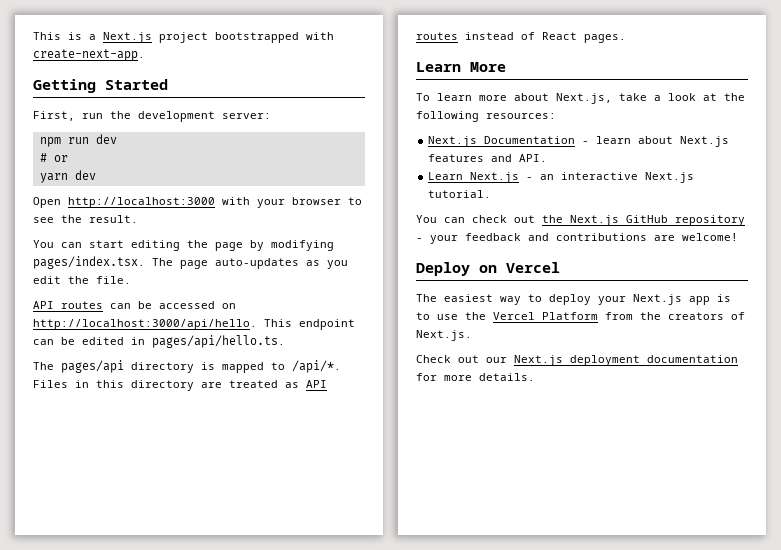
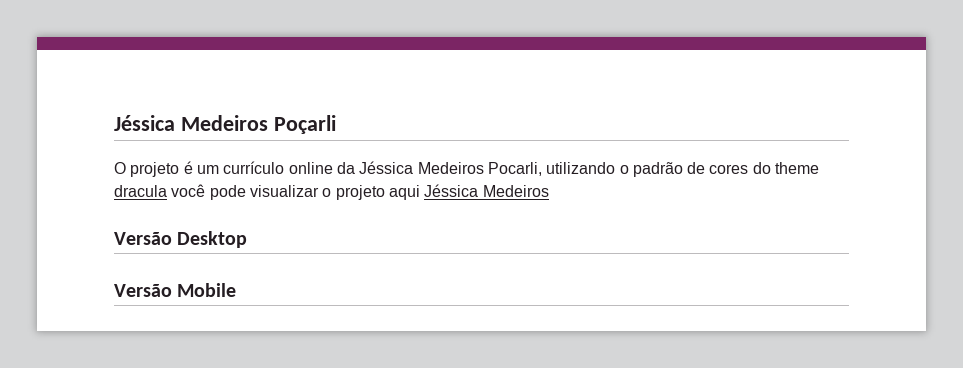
[33,32,334,43] [33,49,145,61] [33,79,168,93] [33,111,271,122] [39,134,117,147] [39,153,68,162] [39,170,96,183] [33,197,362,208] [33,215,138,223] [33,240,334,251] [33,256,348,269] [33,276,131,284] [33,301,236,309] [33,319,355,330] [33,335,285,348] [33,360,341,373] [33,380,327,391] [416,32,626,43] [416,62,506,72] [416,93,745,104] [416,111,556,122] [428,136,730,147] [428,154,548,162] [428,172,695,183] [428,190,492,198] [416,215,745,226] [416,233,738,244] [416,262,560,276] [416,294,731,305] [416,312,745,320] [416,330,472,341] [416,355,738,366] [416,373,535,381] This is a Next.js project bootstrapped with create-next-app. // Getting Started // First, run the development server: // npm run dev // # or // yarn dev // Open http://localhost:3000 with your browser to see the result. // You can start editing the page by modifying pages/index.tsx. The page auto-updates as you edit the file. // API routes can be accessed on http://localhost:3000/api/hello. This endpoint can be edited in pages/api/hello.ts. // The pages/api directory is mapped to /api/*. Files in this directory are treated as API routes instead of React pages. // Learn More // To learn more about Next.js, take a look at the following resources: // Next.js Documentation - learn about Next.js features and API. // Learn Next.js - an interactive Next.js tutorial. // You can check out the Next.js GitHub repository - your feedback and contributions are welcome! // Deploy on Vercel // The easiest way to deploy your Next.js app is to use the Vercel Platform from the creators of Next.js. // Check out our Next.js deployment documentation for more details. -> [114,115,336,134] [114,161,820,177] [114,184,549,200] [114,231,248,248] [114,283,237,297] Jéssica Medeiros Poçarli // O projeto é um currículo online da Jéssica Medeiros Pocarli, utilizando o padrão de cores do theme dracula você pode visualizar o projeto aqui Jéssica Medeiros // Versão Desktop // Versão Mobile

